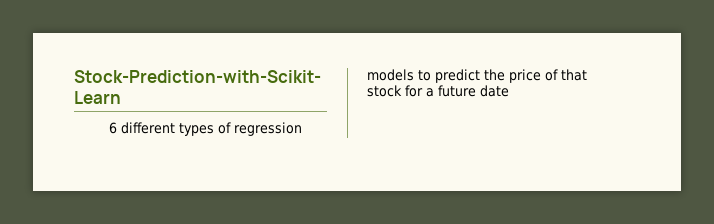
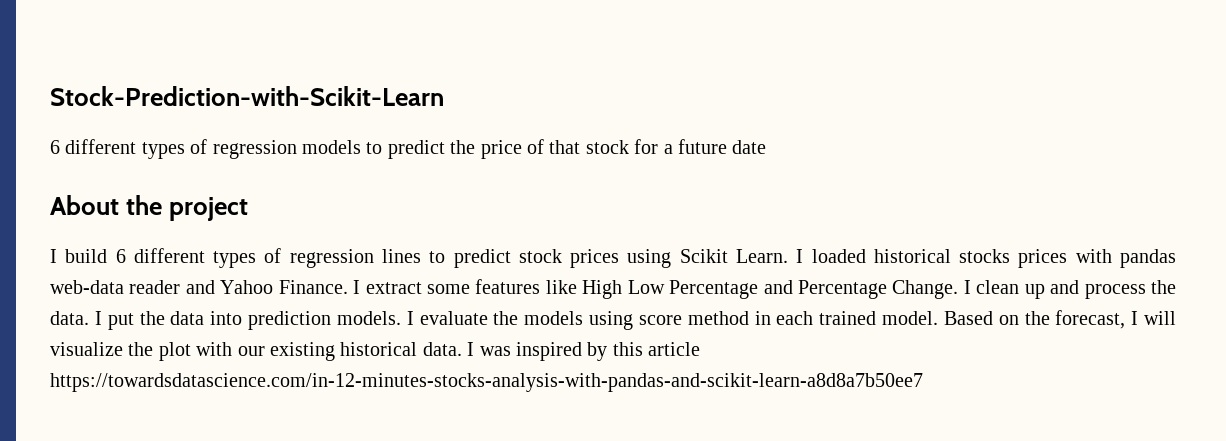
(509, 91) none -> [50,195,249,221] [50,248,1177,268] [50,279,1176,299] [50,310,1177,330] [50,342,701,361] [50,373,923,392] // About the project // I build 6 different types of regression lines to predict stock prices using Scikit Learn. I loaded historical stocks prices with pandas web-data reader and Yahoo Finance. I extract some features like High Low Percentage and Percentage Change. I clean up and process the data. I put the data into prediction models. I evaluate the models using score method in each trained model. Based on the forecast, I will visualize the plot with our existing historical data. I was inspired by this article https://towardsdatascience.com/in-12-minutes-stocks-analysis-with-pandas-and-scikit-learn-a8d8a7b50ee7

